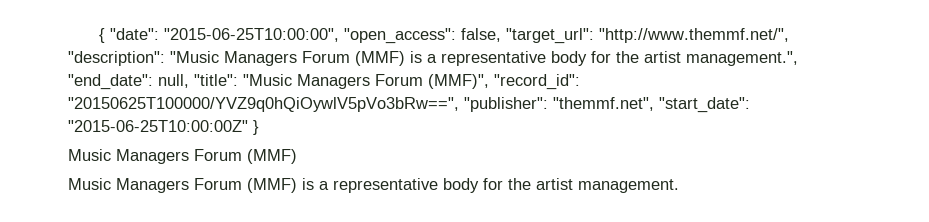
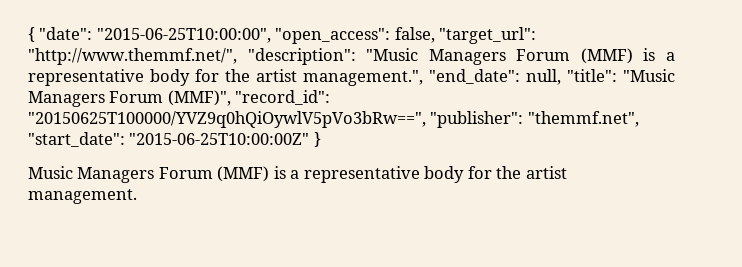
[68,178,297,193] // Music Managers Forum (MMF) -> (270, 174) none

